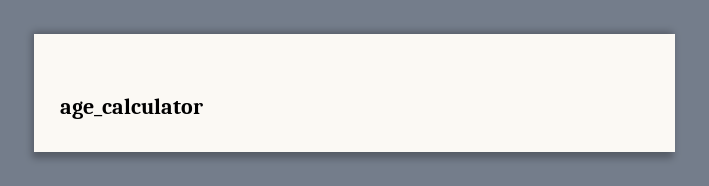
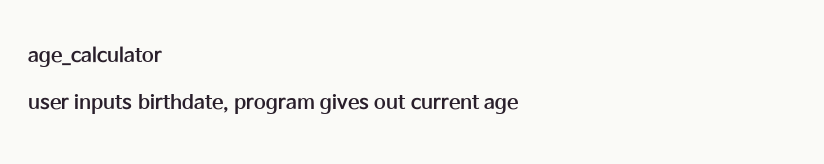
(203, 108) none -> [28,94,518,114] // user inputs birthdate, program gives out current age

